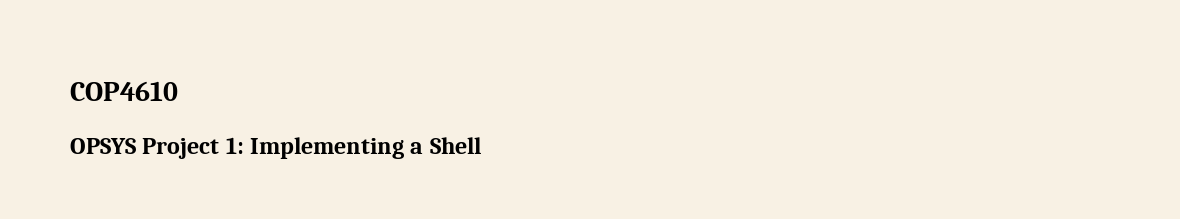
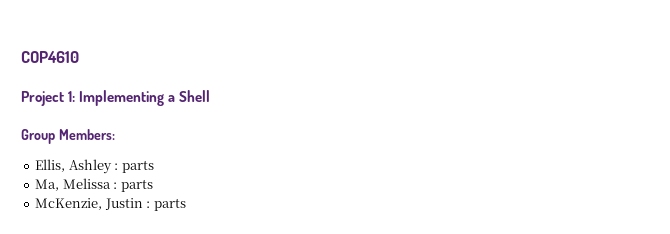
[70,138,136,154] OPSYS -> (79, 57) none
(481, 145) none -> [21,129,115,144] [35,159,154,174] [35,178,153,192] [35,198,186,211] // Group Members: // Ellis, Ashley : parts // Ma, Melissa : parts // McKenzie, Justin : parts

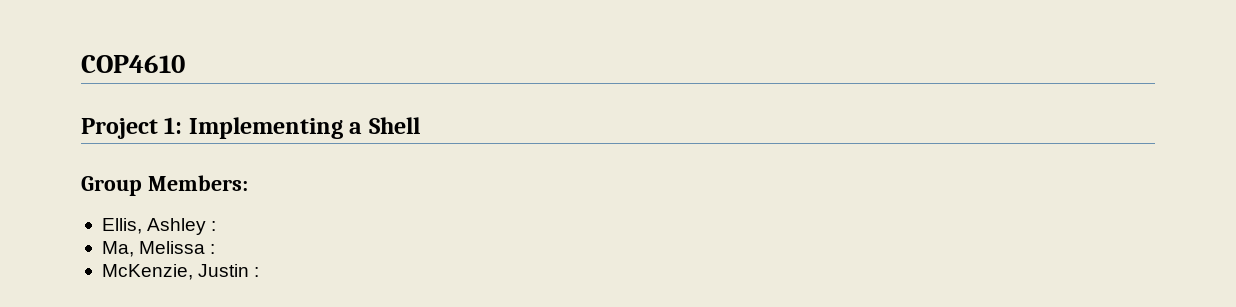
[121,160,154,173] parts -> (217, 226) none
[120,179,153,192] parts -> (216, 249) none
[153,198,186,211] parts -> (260, 272) none

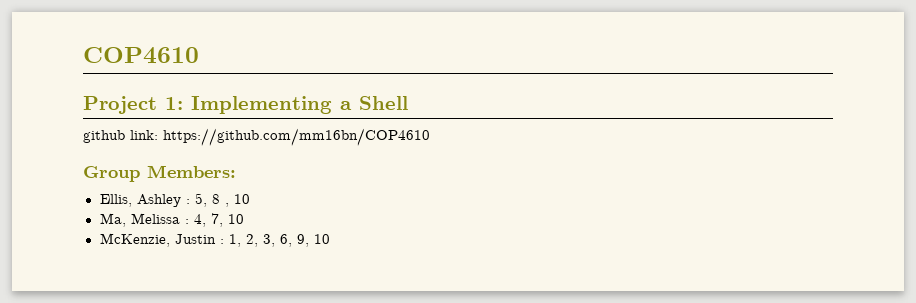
(420, 125) none -> [83,128,430,146] // github link: https://github.com/mm16bn/COP4610
(217, 226) none -> [194,193,250,207] 5, 8 , 10
(216, 249) none -> [193,213,244,227] 4, 7, 10
(260, 272) none -> [228,234,330,247] 1, 2, 3, 6, 9, 10

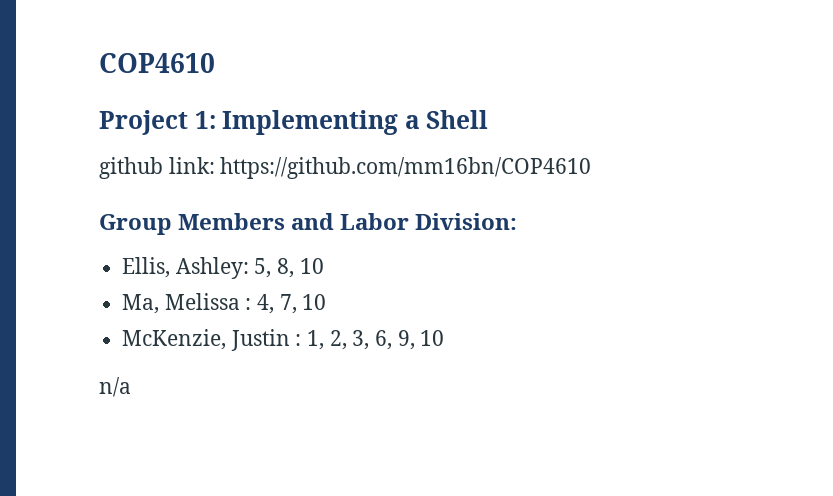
[147,165,236,178] [99,193,229,207] Members: // Ellis, Ashley : 5, 8 , -> [178,213,518,230] [122,257,295,279] Members and Labor Division: // Ellis, Ashley: 5, 8,
(330, 239) none -> [99,377,131,397] // n/a

